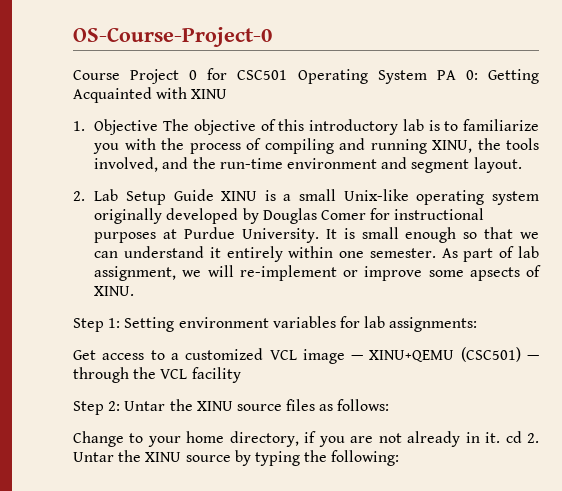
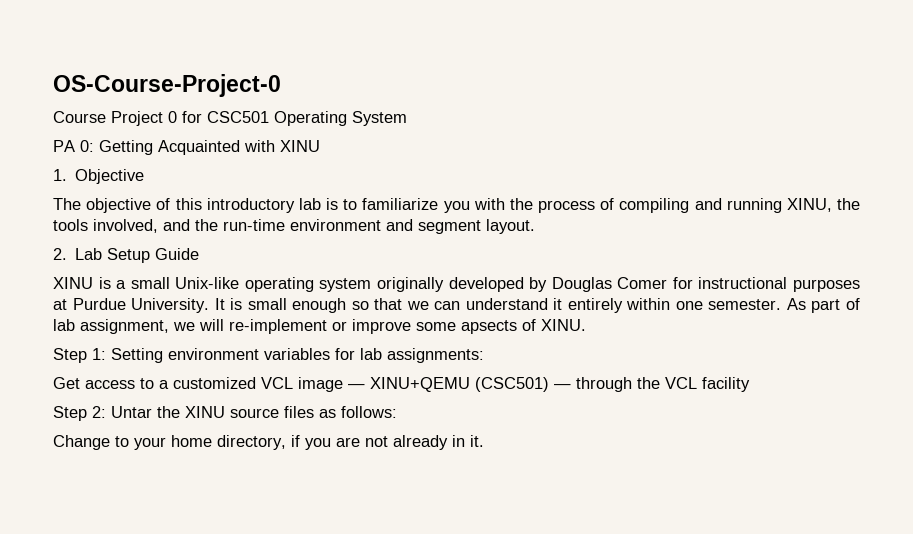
(427, 77) none -> (407, 118) //
(159, 127) none -> (145, 176) //
(214, 195) none -> (200, 254) //
[505,431,539,443] [73,450,400,466] cd 2. Untar the XINU source by typing the following: -> (484, 441) none

